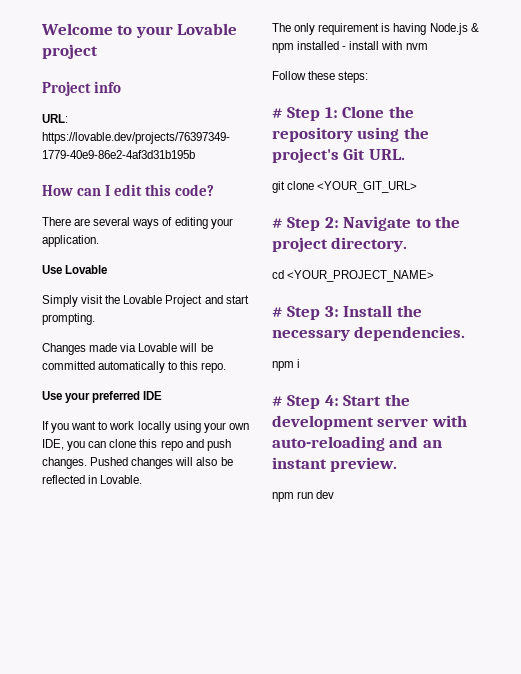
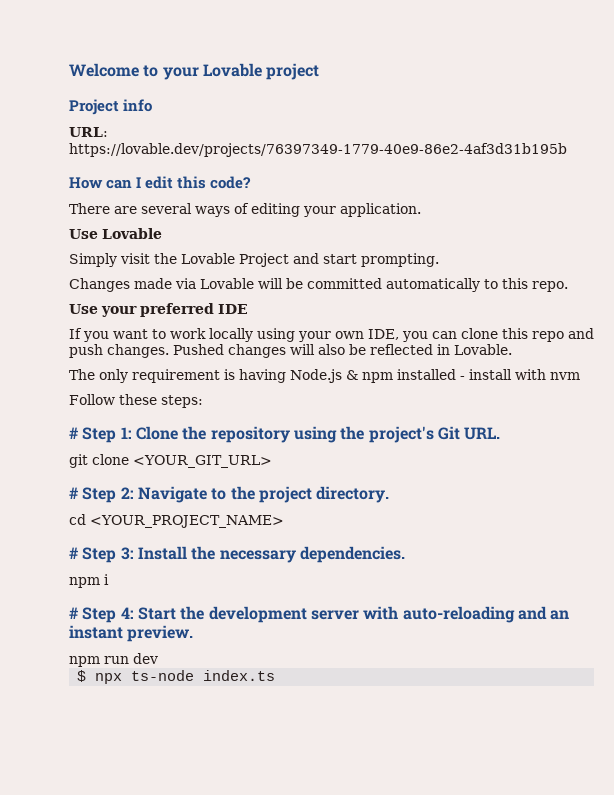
(335, 494) none -> [77,670,276,684] // $ npx ts-node index.ts

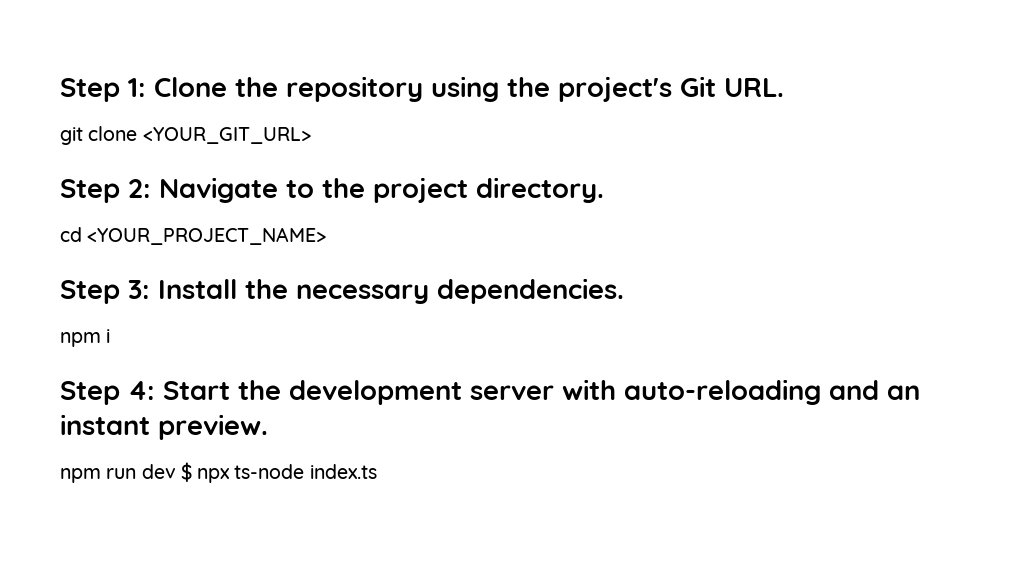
[69,63,320,80] [69,99,153,115] [69,127,108,137] [69,143,567,157] [69,176,252,189] [69,203,421,217] [69,228,162,239] [69,253,439,267] [69,278,568,292] [69,303,248,317] [69,328,594,342] [69,344,512,358] [69,369,580,383] [69,394,203,408] [69,427,79,439] Welcome to your Lovable project // Project info // URL: https://lovable.dev/projects/76397349-1779-40e9-86e2-4af3d31b195b // How can I edit this code? // There are several ways of editing your application. // Use Lovable // Simply visit the Lovable Project and start prompting. // Changes made via Lovable will be committed automatically to this repo. // Use your preferred IDE // If you want to work locally using your own IDE, you can clone this repo and push changes. Pushed changes will also be reflected in Lovable. // The only requirement is having Node.js & npm installed - install with nvm // Follow these steps: // # -> (60, 90) none
[69,487,79,499] # -> (311, 135) none
[69,547,79,559] # -> (327, 236) none
[69,607,79,619] # -> (111, 336) none
(158, 658) // -> (176, 471) none

